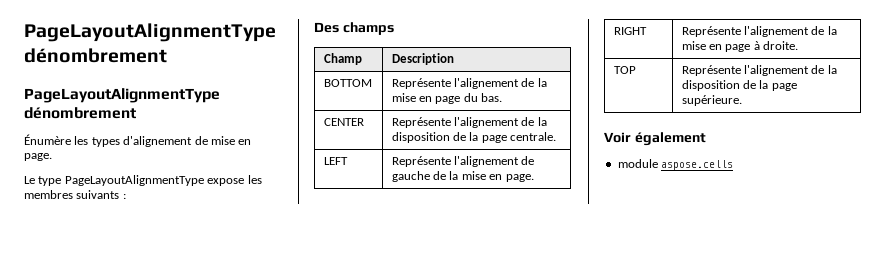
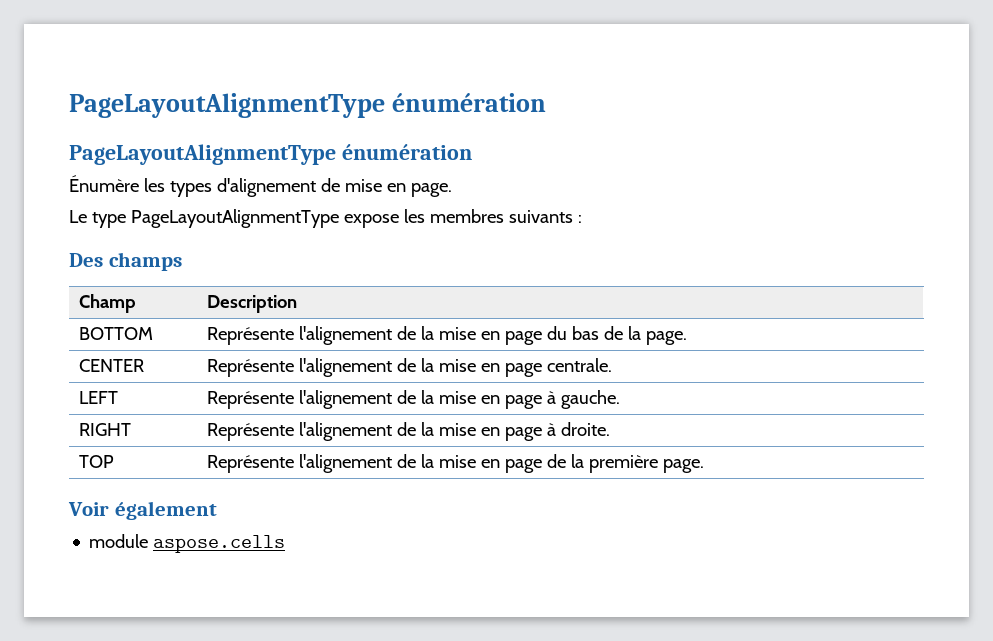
[24,23,276,42] [24,48,167,63] [24,88,220,103] [24,107,136,119] PageLayoutAlignmentType dénombrement // PageLayoutAlignmentType dénombrement -> [69,93,547,118] [69,144,472,165] PageLayoutAlignmentType énumération // PageLayoutAlignmentType énumération
[481,93,503,102] bas. -> [571,326,687,345] bas de la page.
[391,132,479,143] disposition de la -> [438,359,500,372] mise en
[391,171,534,182] gauche de la mise en page. -> [420,390,620,409] la mise en page à gauche.
[681,80,797,91] [681,95,742,106] disposition de la page supérieure. -> [438,454,704,473] mise en page de la première page.

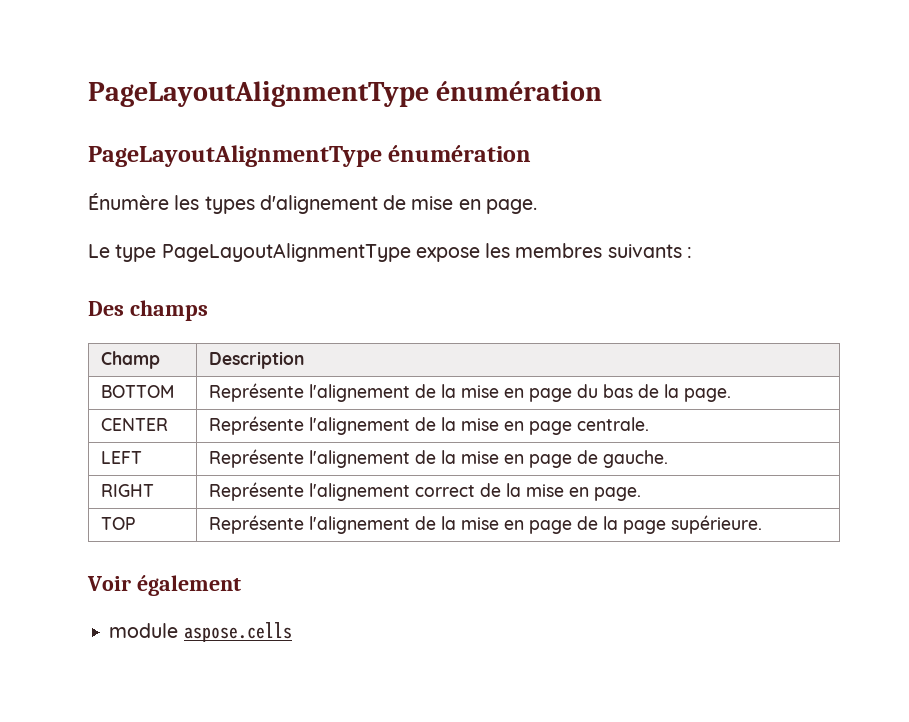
[546,391,556,404] à -> [577,450,599,464] de
[396,422,610,441] de la mise en page à droite. -> [415,483,642,501] correct de la mise en page.
[588,455,704,473] première page. -> [623,515,763,534] page supérieure.

